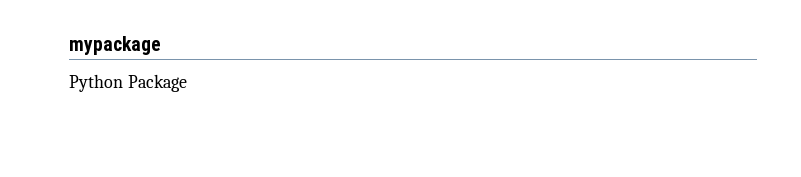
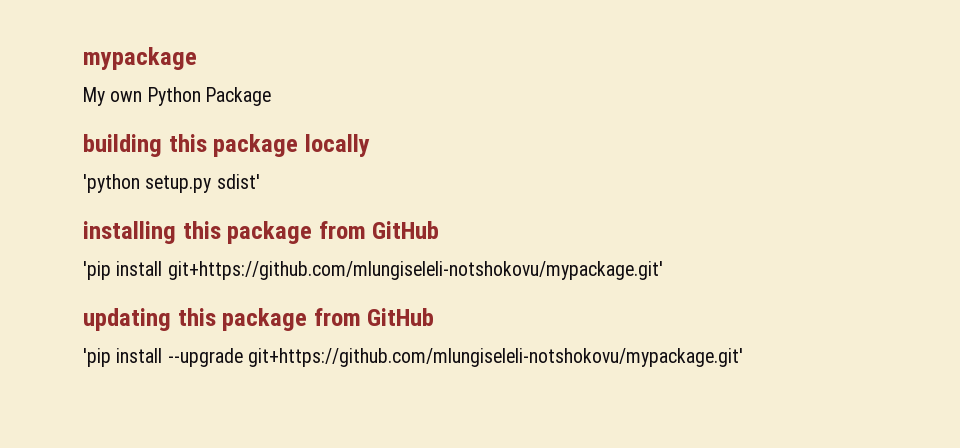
(161, 45) none -> [83,87,143,106] My own
(187, 83) none -> [83,134,370,157] [83,174,260,193] [83,221,440,244] [83,261,663,280] [83,308,435,331] [83,348,743,367] // building this package locally // 'python setup.py sdist' // installing this package from GitHub // 'pip install git+https://github.com/mlungiseleli-notshokovu/mypackage.git' // updating this package from GitHub // 'pip install --upgrade git+https://github.com/mlungiseleli-notshokovu/mypackage.git'

